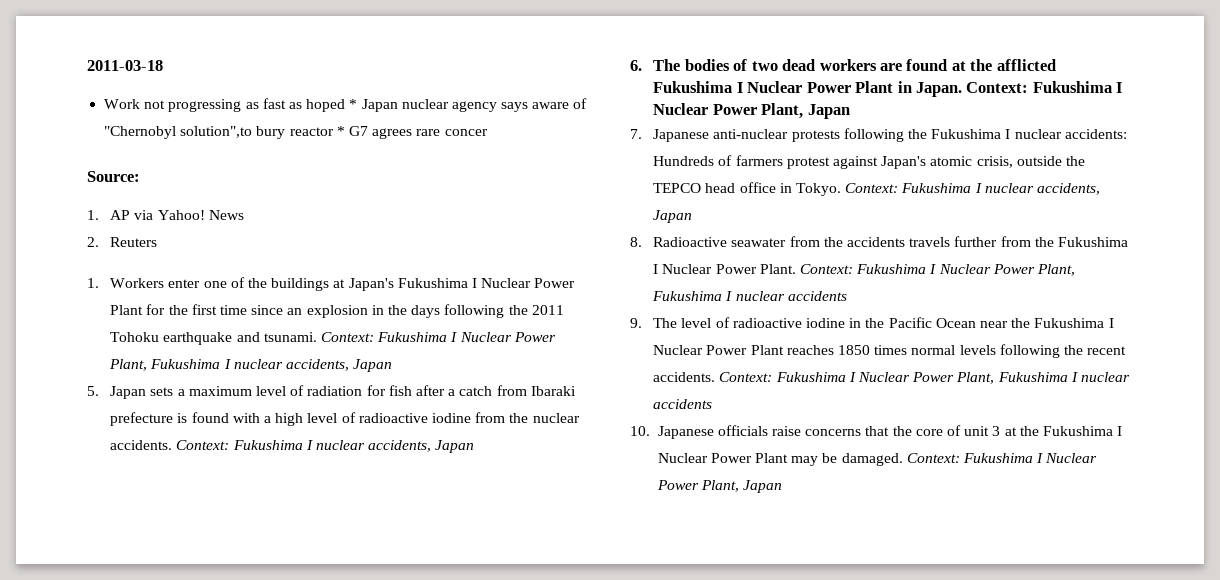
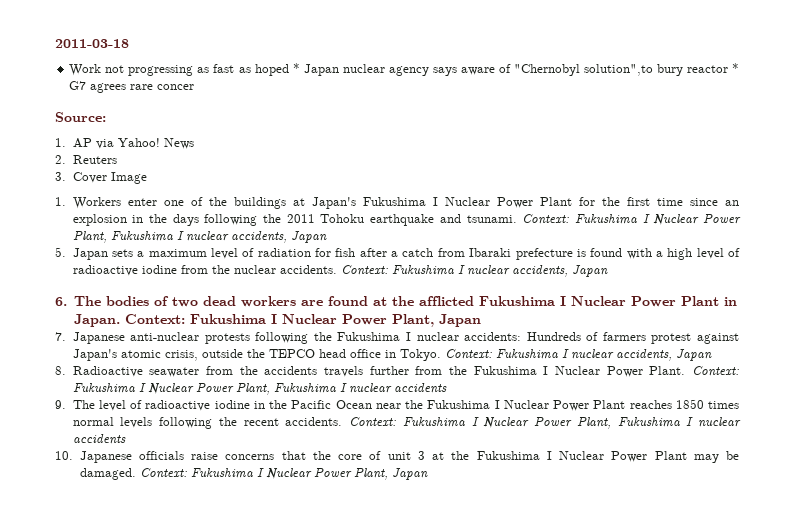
(158, 242) none -> [55,172,147,184] // 3. Cover Image

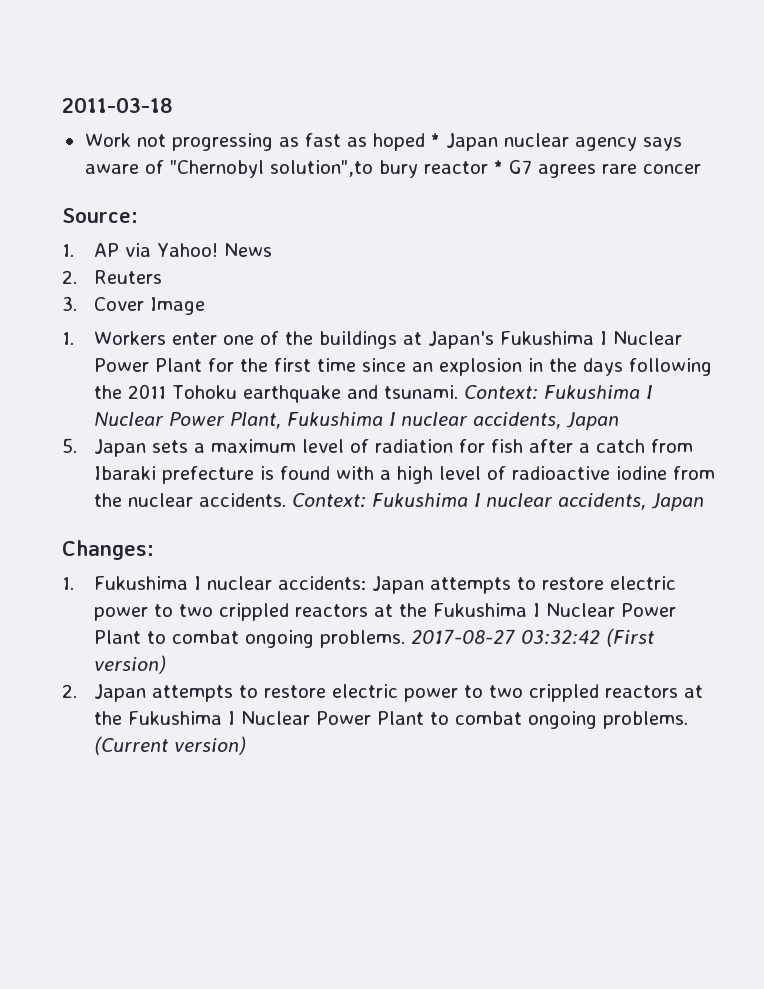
[55,296,737,307] [73,314,481,327] [55,332,740,344] [72,349,712,361] [55,366,740,377] [72,383,447,395] [55,399,739,411] [72,417,741,429] [72,434,126,444] [55,451,739,463] [79,468,428,480] 6. The bodies of two dead workers are found at the afflicted Fukushima I Nuclear Power Plant in Japan. Context: Fukushima I Nuclear Power Plant, Japan // 7. Japanese anti-nuclear protests following the Fukushima I nuclear accidents: Hundreds of farmers protest against Japan's atomic crisis, outside the TEPCO head office in Tokyo. Context: Fukushima I nuclear accidents, Japan // 8. Radioactive seawater from the accidents travels further from the Fukushima I Nuclear Power Plant. Context: Fukushima I Nuclear Power Plant, Fukushima I nuclear accidents // 9. The level of radioactive iodine in the Pacific Ocean near the Fukushima I Nuclear Power Plant reaches 1850 times normal levels following the recent accidents. Context: Fukushima I Nuclear Power Plant, Fukushima I nuclear accidents // 10. Japanese officials raise concerns that the core of unit 3 at the Fukushima I Nuclear Power Plant may be damaged. Context: Fukushima I Nuclear Power Plant, Japan -> [62,540,154,560] [62,576,677,594] [94,603,677,621] [94,628,656,648] [94,655,167,674] [62,684,704,702] [94,711,689,729] [94,736,247,755] Changes: // 1. Fukushima I nuclear accidents: Japan attempts to restore electric power to two crippled reactors at the Fukushima I Nuclear Power Plant to combat ongoing problems. 2017-08-27 03:32:42 (First version) // 2. Japan attempts to restore electric power to two crippled reactors at the Fukushima I Nuclear Power Plant to combat ongoing problems. (Current version)

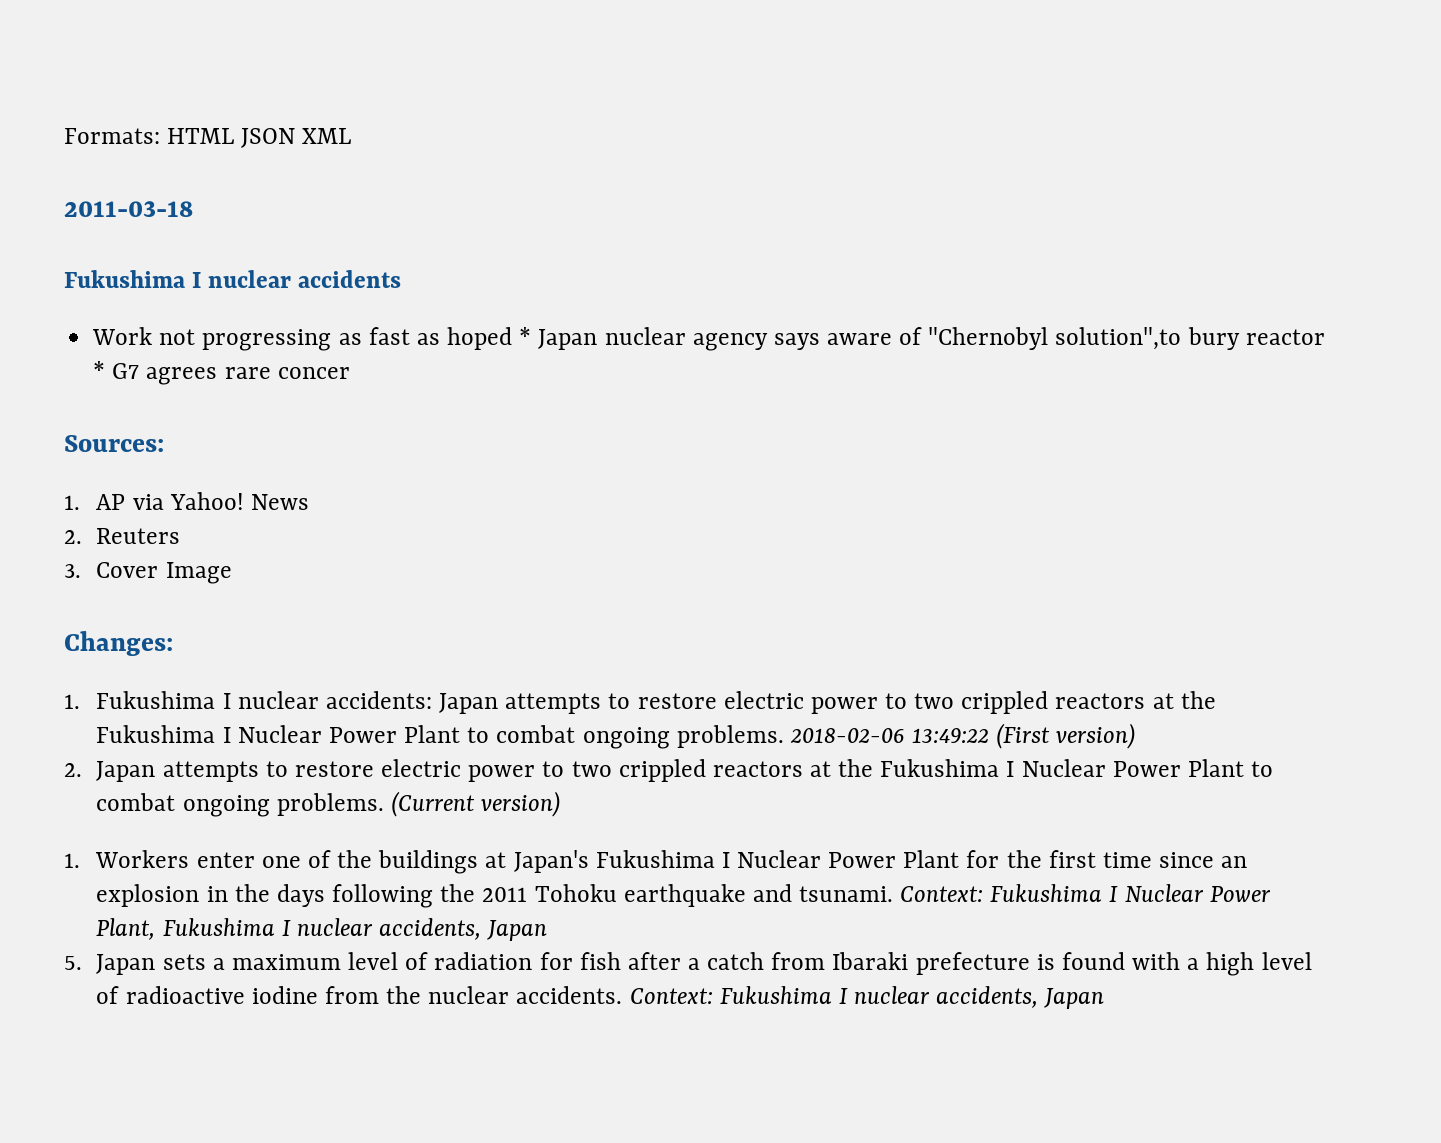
[62,97,173,113] 2011-03-18 -> [64,128,352,148] [64,201,193,217] [64,270,402,288] Formats: HTML JSON XML // 2011-03-18 // Fukushima I nuclear accidents
[62,208,138,223] Source: -> [64,435,164,452] Sources:
(206, 306) none -> [64,631,173,656] [64,691,1216,714] [96,723,1136,749] [64,759,1274,782] [96,791,561,817] // Changes: // 1. Fukushima I nuclear accidents: Japan attempts to restore electric power to two crippled reactors at the Fukushima I Nuclear Power Plant to combat ongoing problems. 2018-02-06 13:49:22 (First version) // 2. Japan attempts to restore electric power to two crippled reactors at the Fukushima I Nuclear Power Plant to combat ongoing problems. (Current version)
[62,540,154,560] [62,576,677,594] [94,603,677,621] [94,628,656,648] [94,655,167,674] [62,684,704,702] [94,711,689,729] [94,736,247,755] // Changes: // 1. Fukushima I nuclear accidents: Japan attempts to restore electric power to two crippled reactors at the Fukushima I Nuclear Power Plant to combat ongoing problems. 2017-08-27 03:32:42 (First version) // 2. Japan attempts to restore electric power to two crippled reactors at the Fukushima I Nuclear Power Plant to combat ongoing problems. (Current version) -> (1105, 998) none

